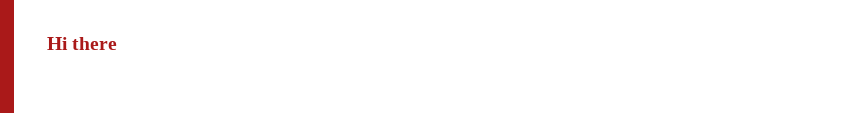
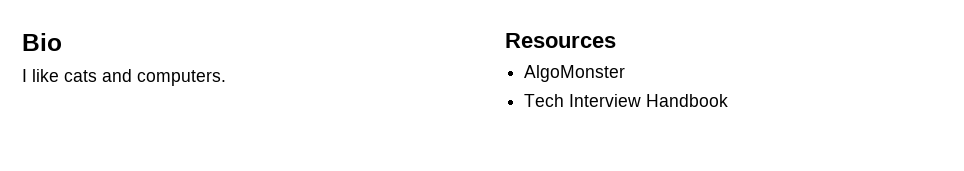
[47,37,118,50] Hi there -> [22,33,62,51] [22,69,226,86] [505,33,616,48] [524,65,626,82] [524,94,729,107] Bio // I like cats and computers. // Resources // AlgoMonster // Tech Interview Handbook

